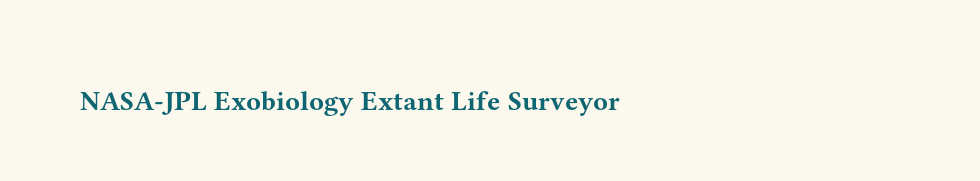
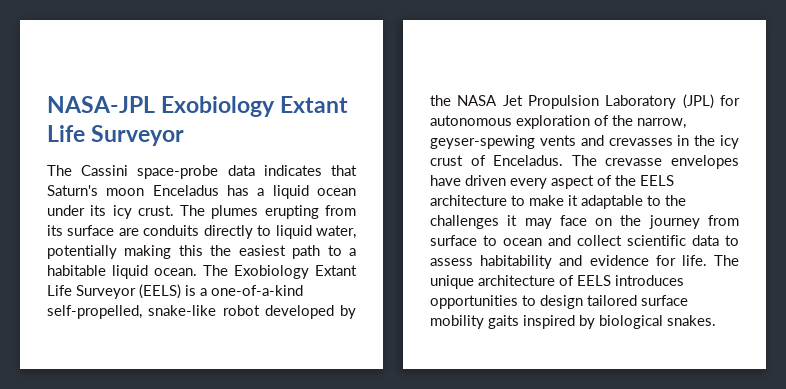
(620, 104) none -> [47,165,357,179] [47,185,356,199] [47,205,356,219] [47,225,356,239] [47,245,356,259] [47,265,357,279] [47,284,303,299] [47,305,356,319] [430,94,740,109] [430,115,686,129] [430,135,739,149] [430,155,739,169] [430,175,674,189] [430,195,686,209] [430,215,739,229] [430,235,739,246] [430,255,739,269] [430,275,684,289] [430,295,688,309] [430,315,716,329] // The Cassini space-probe data indicates that Saturn's moon Enceladus has a liquid ocean under its icy crust. The plumes erupting from its surface are conduits directly to liquid water, potentially making this the easiest path to a habitable liquid ocean. The Exobiology Extant Life Surveyor (EELS) is a one-of-a-kind self-propelled, snake-like robot developed by the NASA Jet Propulsion Laboratory (JPL) for autonomous exploration of the narrow, geyser-spewing vents and crevasses in the icy crust of Enceladus. The crevasse envelopes have driven every aspect of the EELS architecture to make it adaptable to the challenges it may face on the journey from surface to ocean and collect scientific data to assess habitability and evidence for life. The unique architecture of EELS introduces opportunities to design tailored surface mobility gaits inspired by biological snakes.

